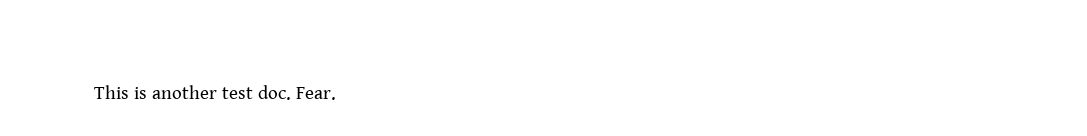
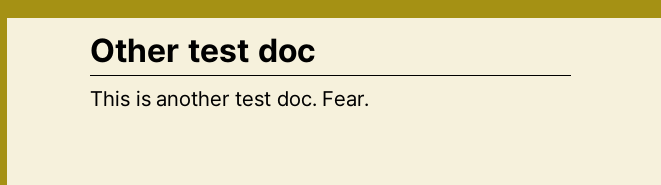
(94, 92) none -> [90,38,316,63] Other test doc //

